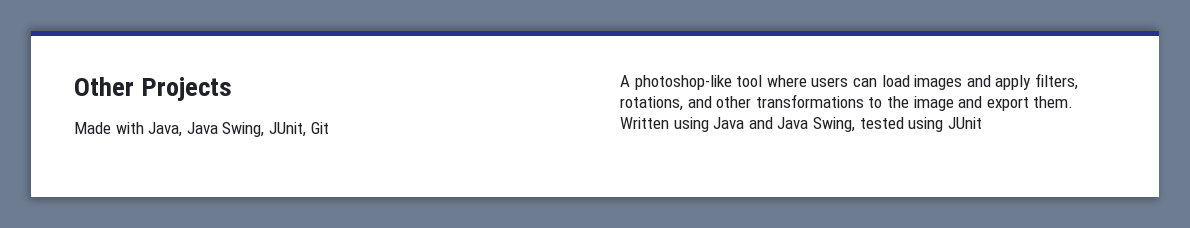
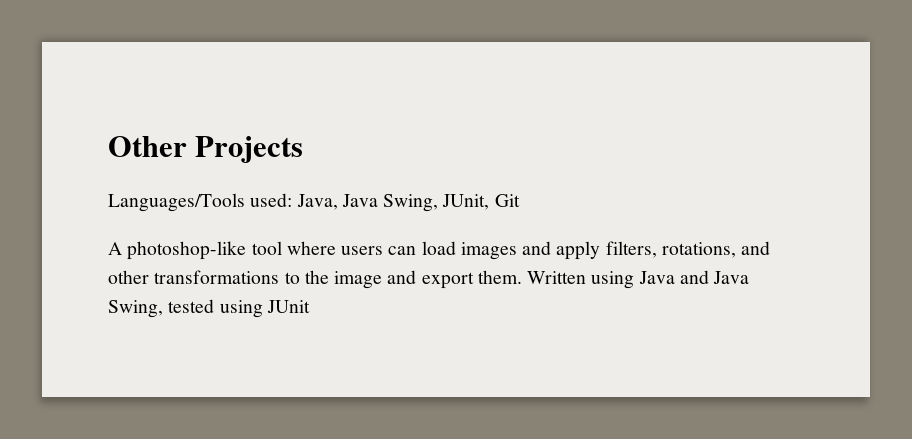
[74,122,144,134] Made with -> [108,193,293,212] Languages/Tools used:

